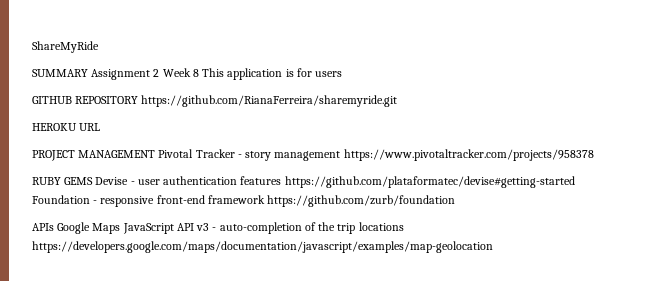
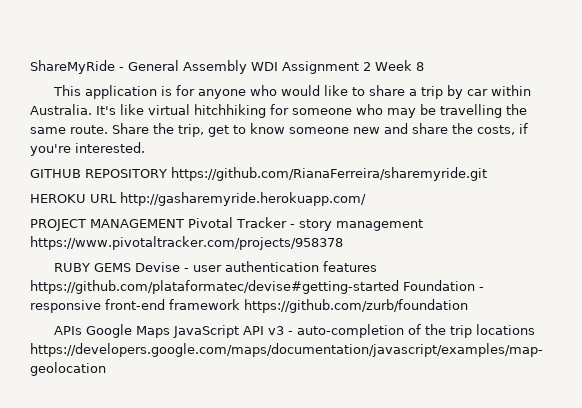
[32,69,88,77] // SUMMARY -> [119,60,278,74] - General Assembly WDI
(199, 73) none -> (424, 66) //
[315,71,343,77] users -> [198,85,532,99] [30,104,527,118] [30,123,528,137] [30,142,145,156] anyone who would like to share a trip by car within Australia. It's like virtual hitchhiking for someone who may be travelling the same route. Share the trip, get to know someone new and share the costs, if you're interested.
(101, 127) none -> [120,192,366,206] http://gasharemyride.herokuapp.com/

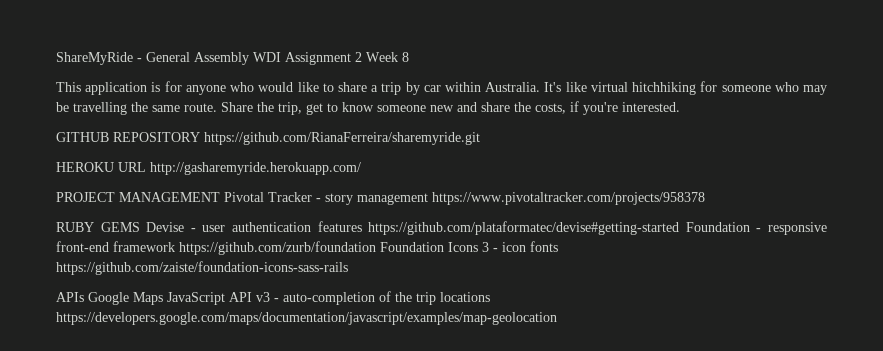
(468, 306) none -> [380,241,558,252] [56,261,348,275] Foundation Icons 3 - icon fonts https://github.com/zaiste/foundation-icons-sass-rails

